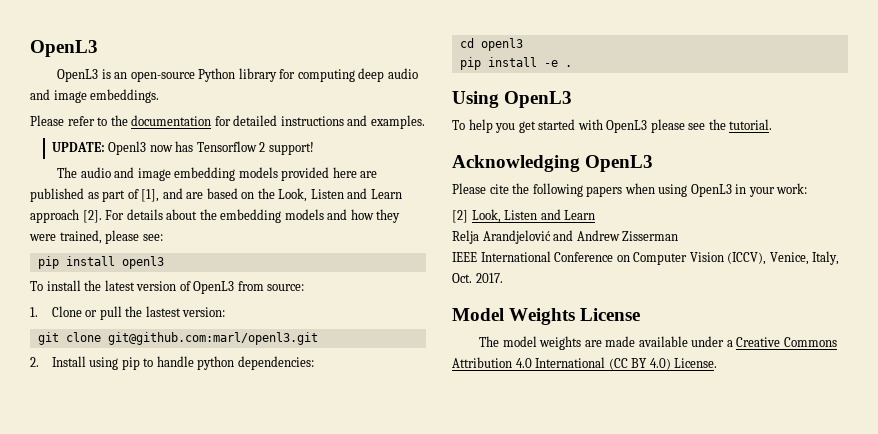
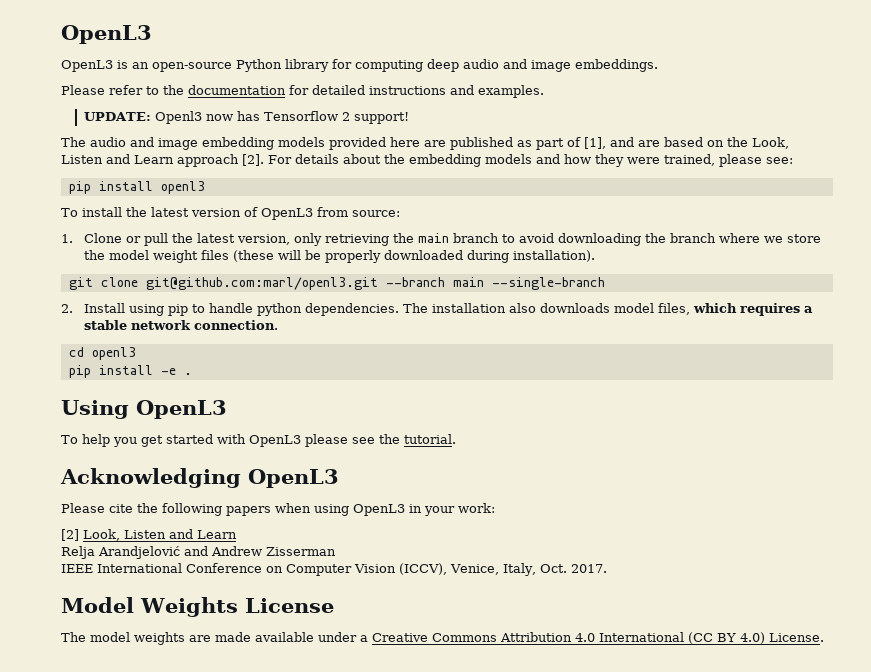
[145,306,226,317] lastest version: -> [197,233,822,246] [84,250,596,263] latest version, only retrieving the main branch to avoid downloading the branch where we store the model weight files (these will be properly downloaded during installation).
(318, 338) none -> [385,277,605,290] --branch main --single-branch
[237,356,314,370] dependencies: -> [305,303,814,316] [84,320,279,330] dependencies. The installation also downloads model files, which requires a stable network connection.

